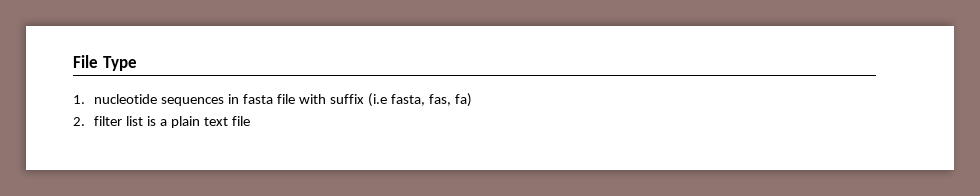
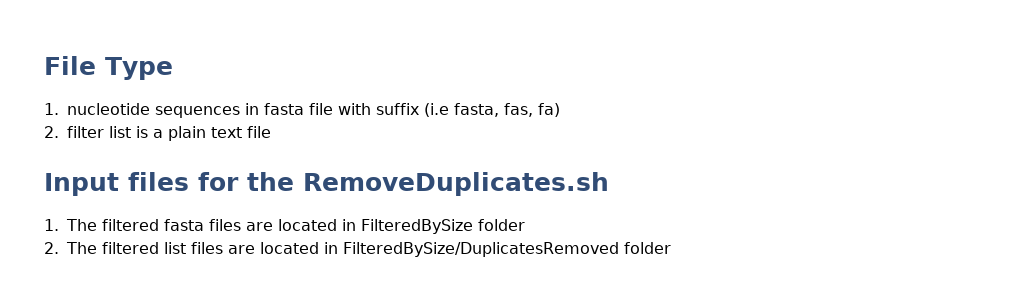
(250, 121) none -> [44,172,609,196] [44,219,525,234] [44,242,671,257] // Input files for the RemoveDuplicates.sh // 1. The filtered fasta files are located in FilteredBySize folder // 2. The filtered list files are located in FilteredBySize/DuplicatesRemoved folder

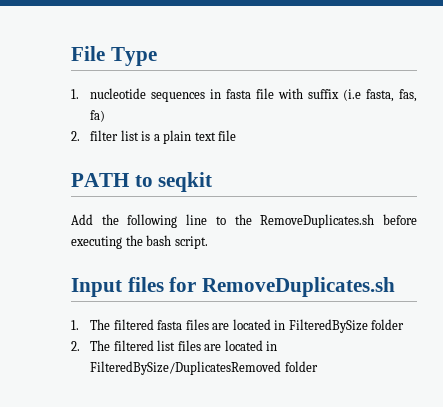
(271, 132) none -> [71,172,213,192] [71,214,418,228] [71,235,208,249] // PATH to seqkit // Add the following line to the RemoveDuplicates.sh before executing the bash script.
[247,172,294,191] the -> (197, 284) none

